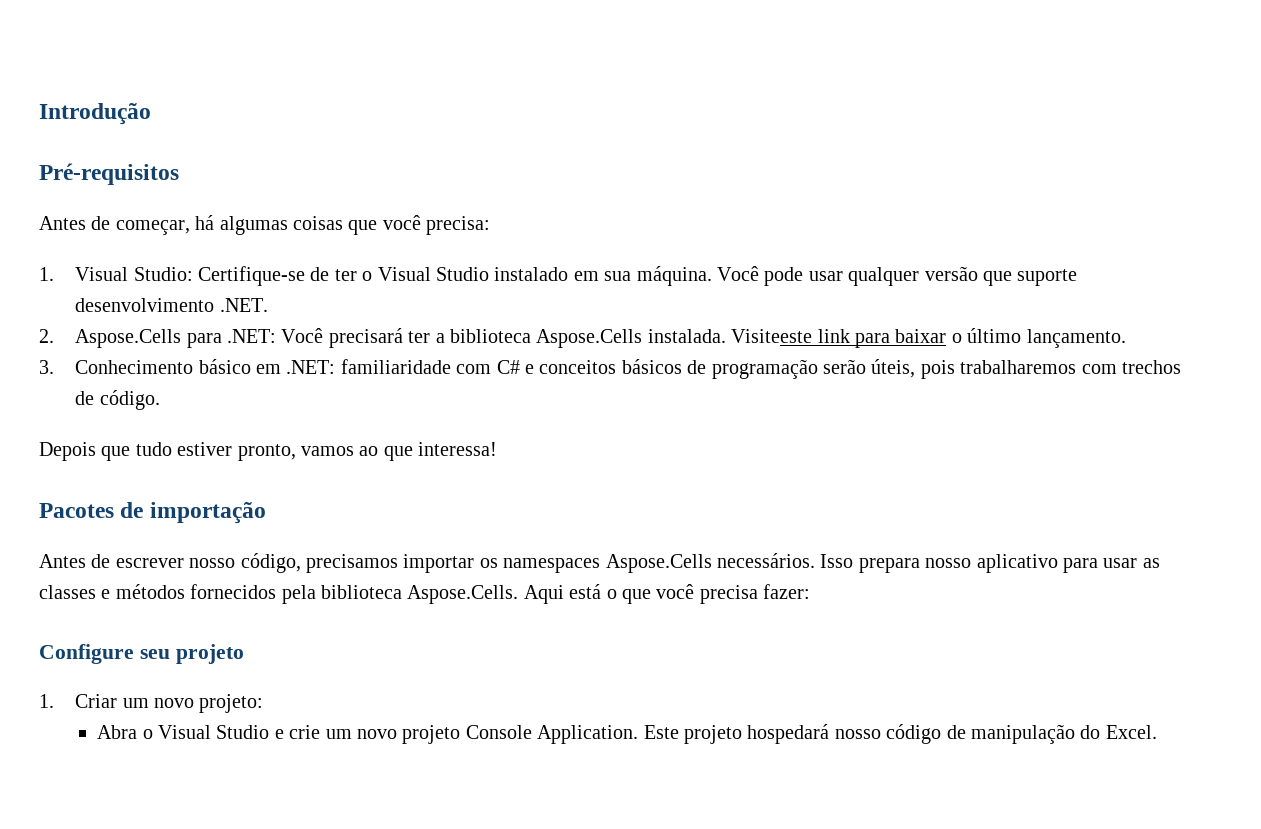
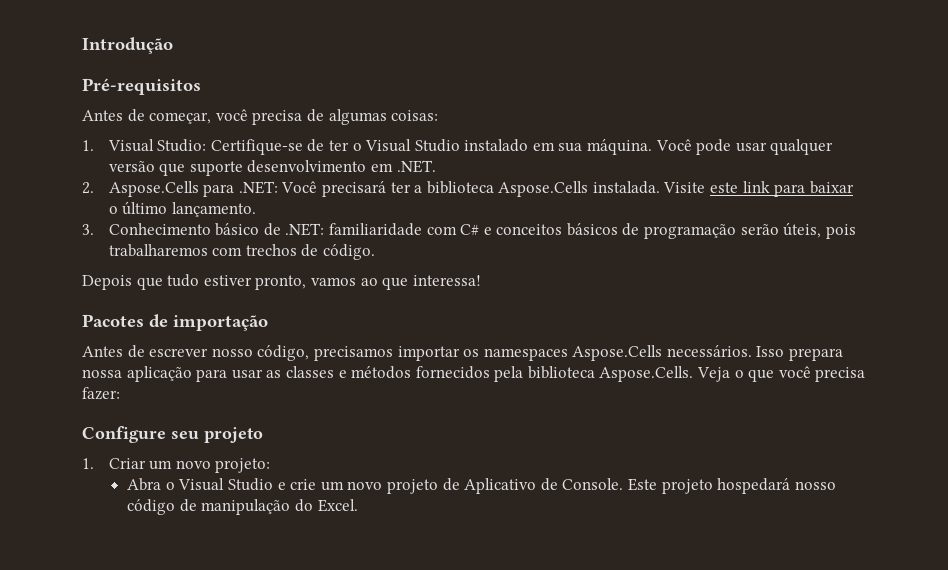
[195,215,491,235] há algumas coisas que você precisa: -> [215,109,439,125] você precisa de algumas coisas:
(215, 305) none -> [370,163,393,172] em
[731,329,813,343] Visiteeste -> [663,182,739,193] Visite este
[256,364,282,374] em -> [263,223,281,236] de
[925,554,1058,573] nosso aplicativo -> [82,366,192,382] nossa aplicação
[523,584,602,604] Aqui está -> [697,367,731,382] Veja
[465,725,639,744] Console Application. -> [442,478,624,494] de Aplicativo de Console.

